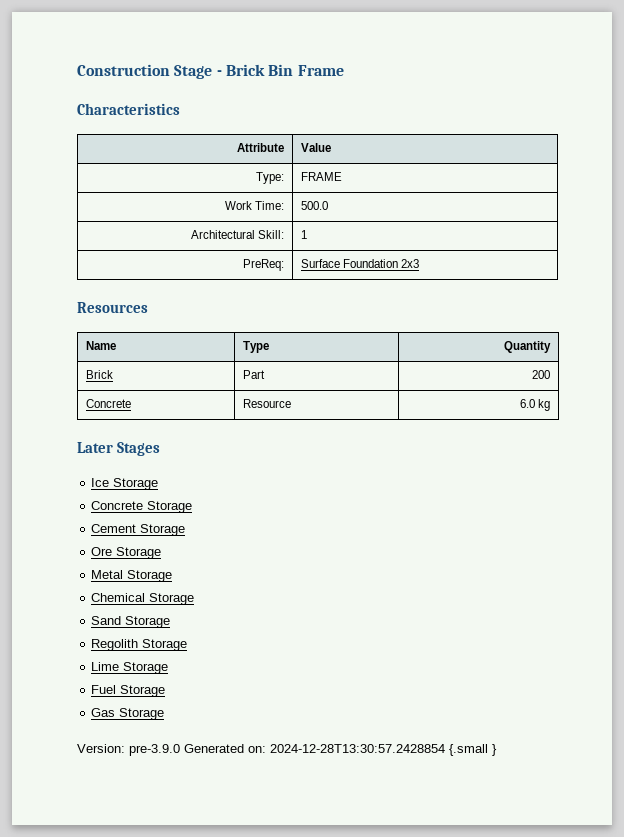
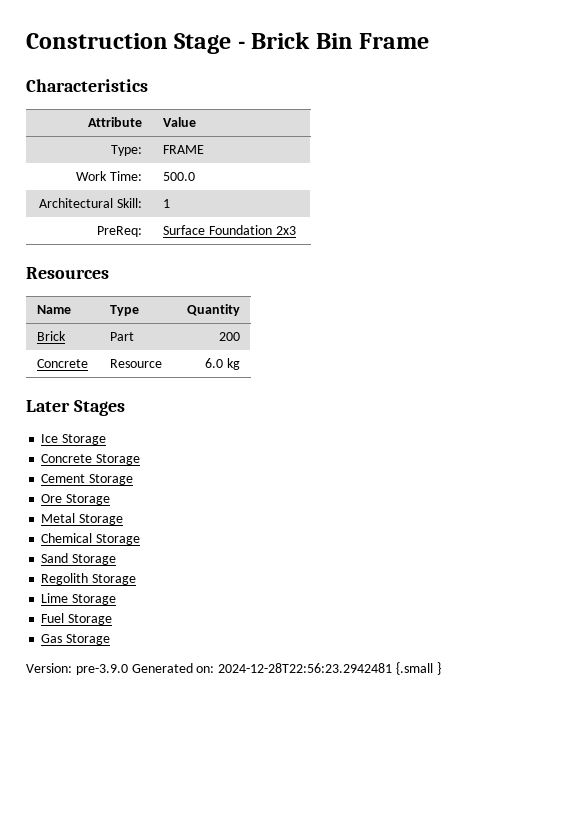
[270,744,445,753] 2024-12-28T13:30:57.2428854 -> [218,663,393,673] 2024-12-28T22:56:23.2942481

